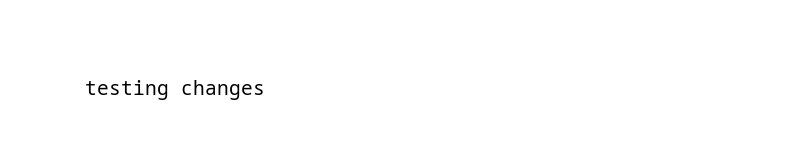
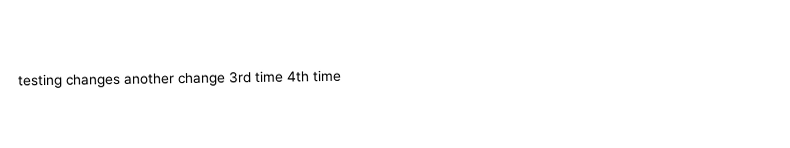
(265, 90) none -> [123,69,342,87] another change 3rd time 4th time

